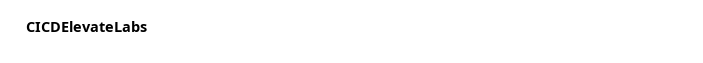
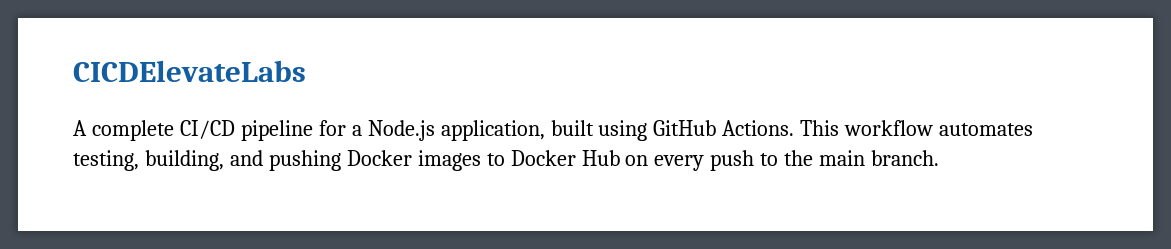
(147, 26) none -> [73,120,1034,141] [73,150,940,171] // A complete CI/CD pipeline for a Node.js application, built using GitHub Actions. This workflow automates testing, building, and pushing Docker images to Docker Hub on every push to the main branch.

